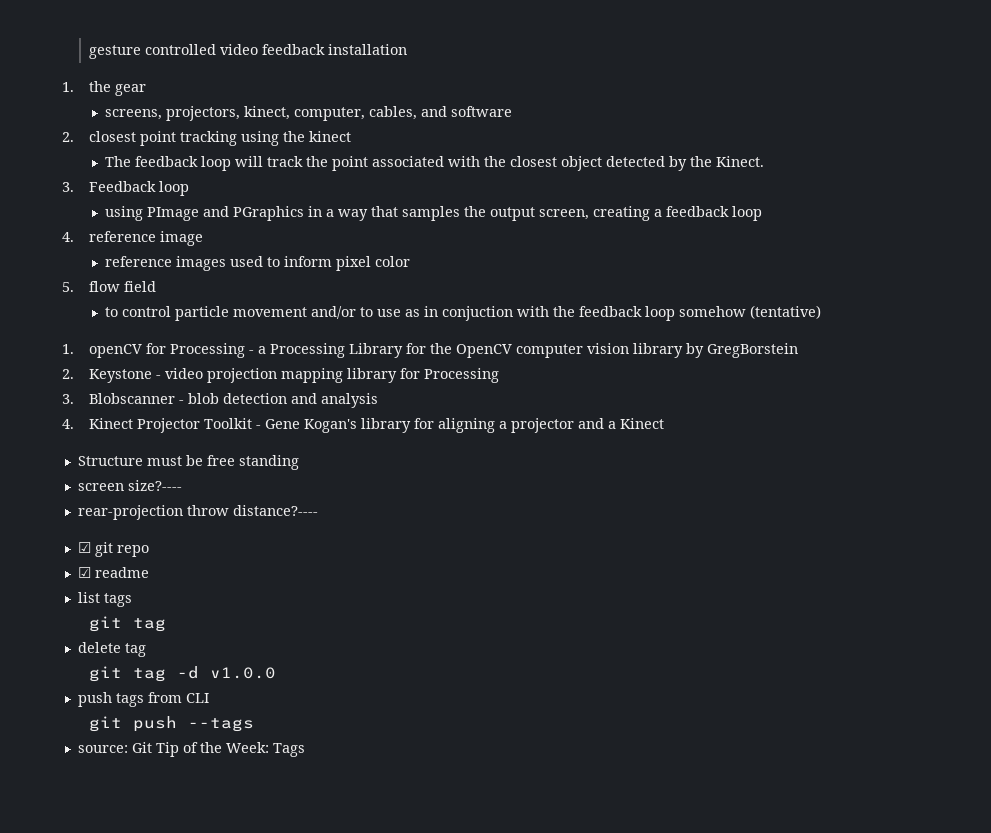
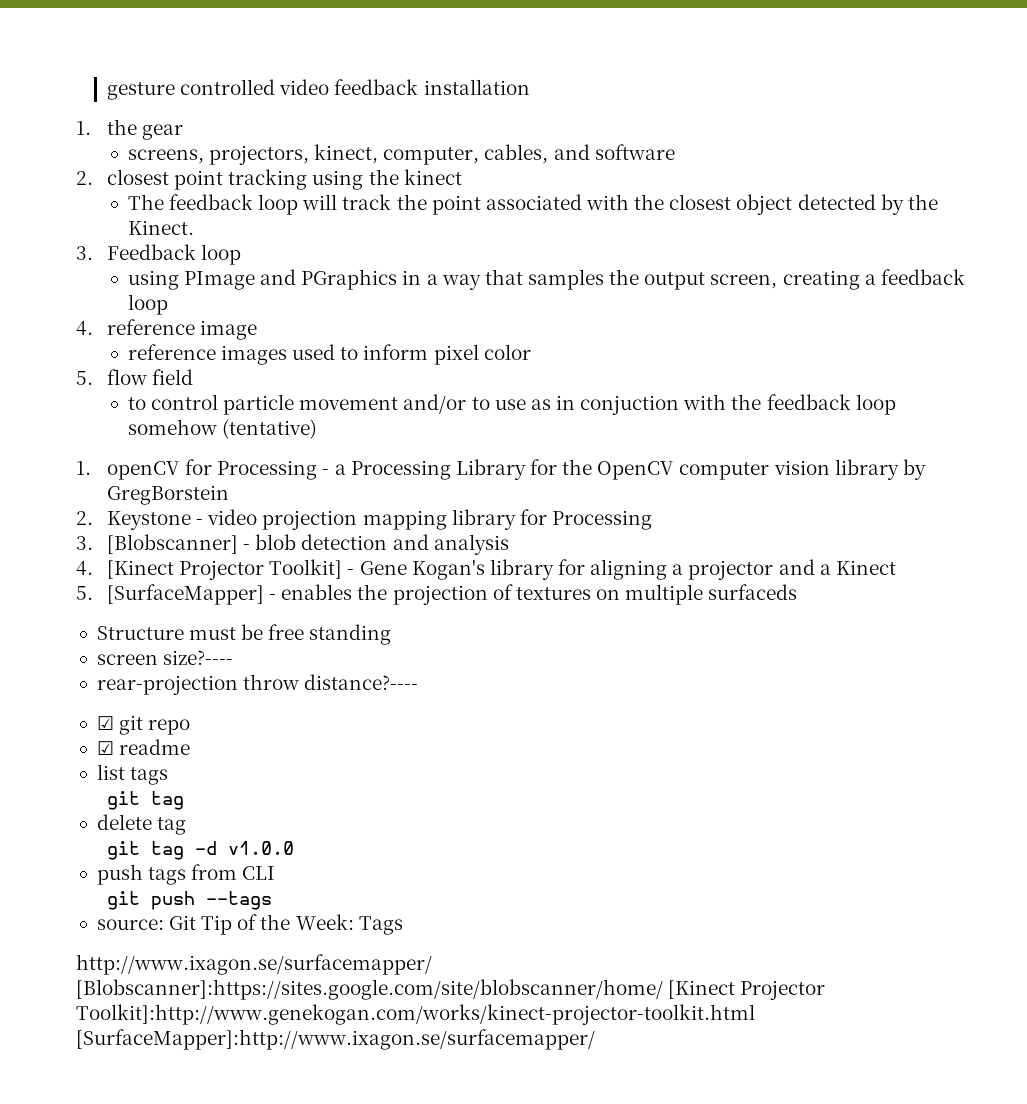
[88,393,175,404] Blobscanner -> [107,534,239,554] [Blobscanner]
[88,418,252,433] Kinect Projector Toolkit -> [107,559,343,580] [Kinect Projector Toolkit]
(664, 423) none -> [76,584,798,605] // 5. [SurfaceMapper] - enables the projection of textures on multiple surfaceds
(305, 750) none -> [76,954,432,975] [76,979,826,1000] [76,1004,755,1025] [76,1029,595,1050] // http://www.ixagon.se/surfacemapper/ [Blobscanner]:https://sites.google.com/site/blobscanner/home/ [Kinect Projector Toolkit]:http://www.genekogan.com/works/kinect-projector-toolkit.html [SurfaceMapper]:http://www.ixagon.se/surfacemapper/

